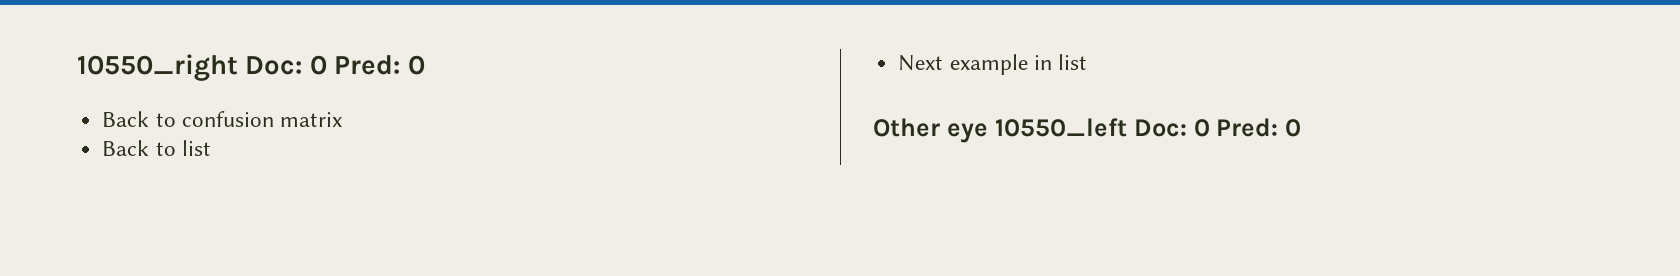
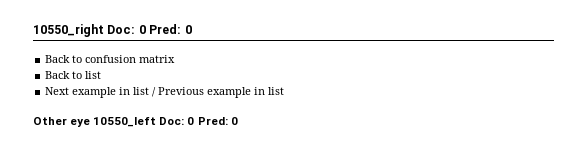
(1087, 62) none -> [152,87,285,98] / Previous example in list

